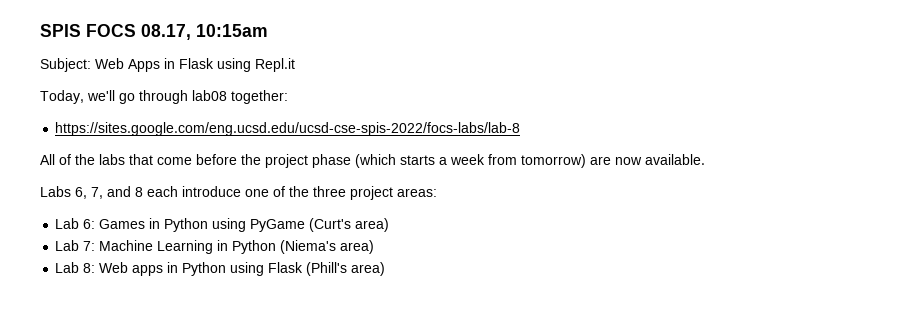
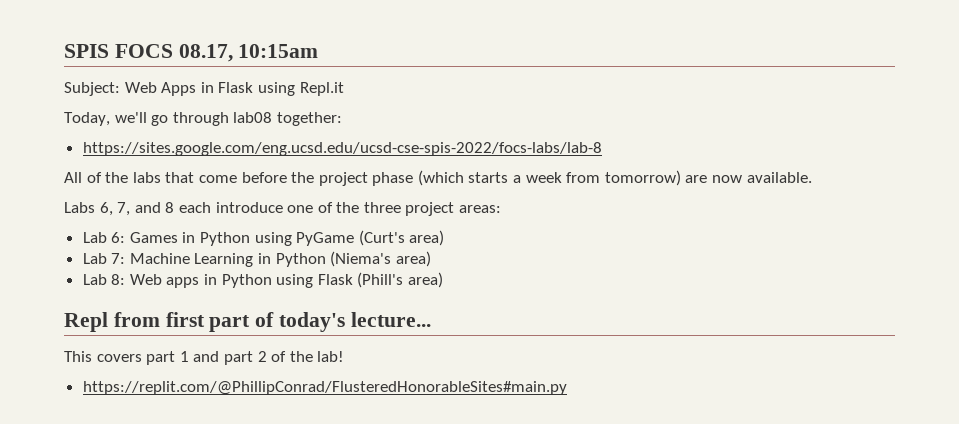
(386, 269) none -> [64,312,431,332] [64,351,345,365] [82,381,567,395] // Repl from first part of today's lecture... // This covers part 1 and part 2 of the lab! // https://replit.com/@PhillipConrad/FlusteredHonorableSites#main.py

